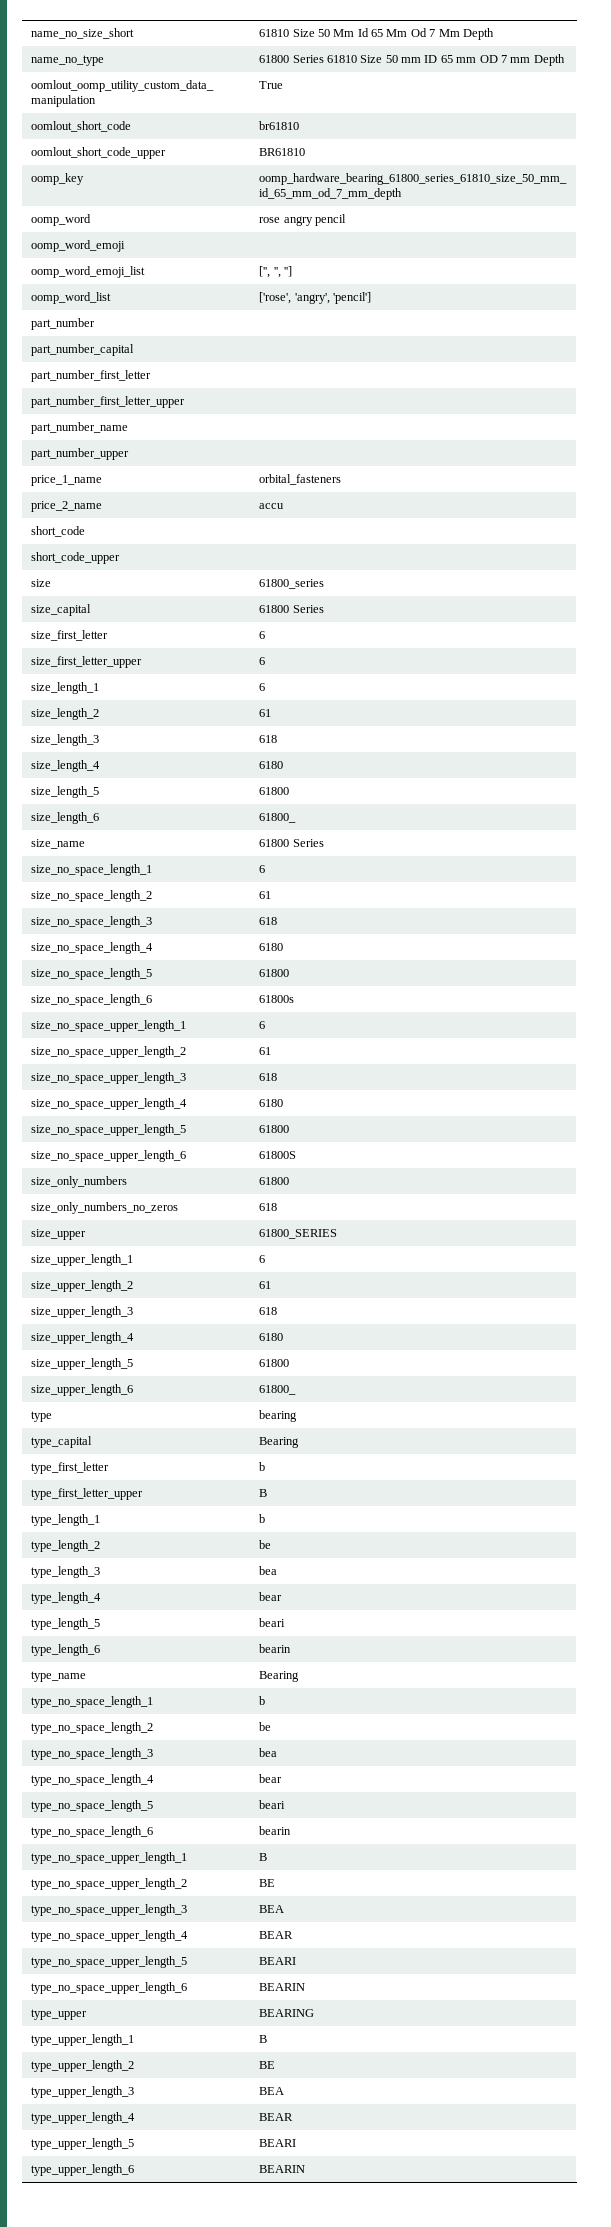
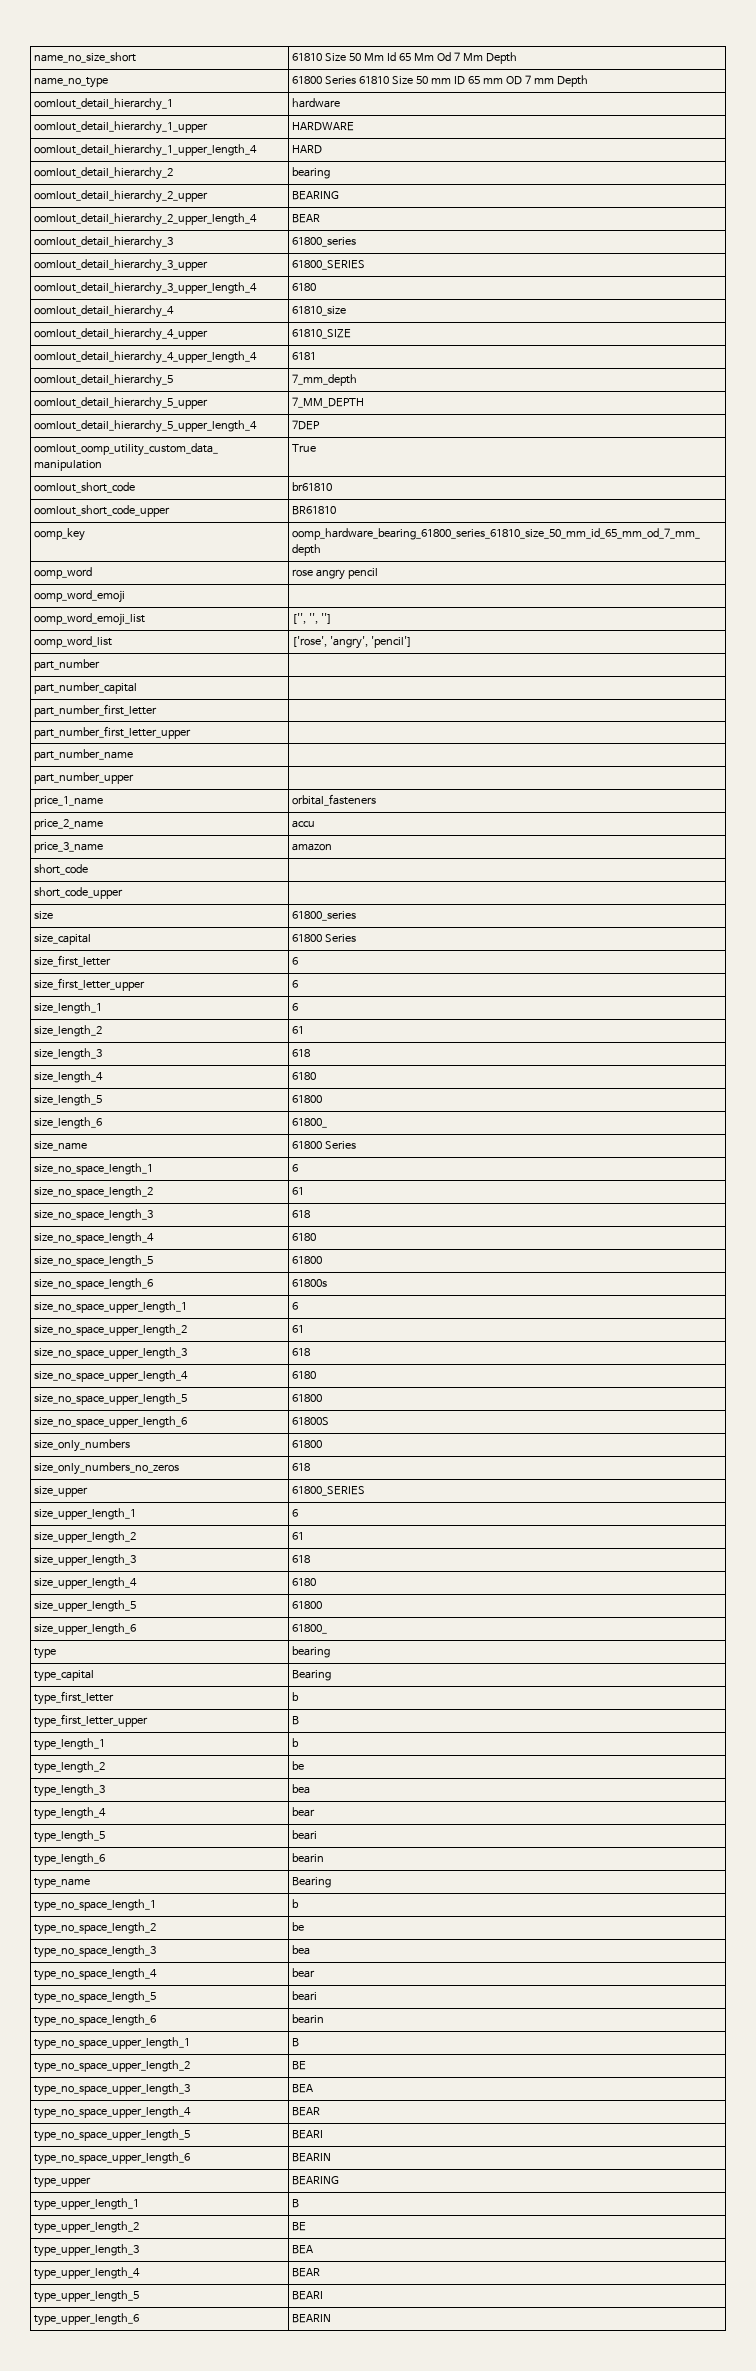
(565, 60) none -> [34,98,174,111] [292,98,341,108] [34,121,209,134] [292,122,355,131] [34,144,258,157] [292,145,323,154] [34,167,174,180] [292,167,331,179] [34,190,209,203] [292,191,340,200] [34,213,258,226] [292,214,321,223] [34,236,174,249] [292,237,357,247] [34,259,209,272] [292,260,366,270] [34,282,258,295] [292,283,317,291] [34,305,175,318] [292,306,347,316] [34,328,209,341] [292,329,352,339] [34,351,258,364] [292,352,317,360] [34,374,174,387] [292,374,358,386] [34,397,209,410] [292,397,365,408] [34,420,258,433] [292,420,321,430] // oomlout_detail_hierarchy_1 | hardware // oomlout_detail_hierarchy_1_upper | HARDWARE // oomlout_detail_hierarchy_1_upper_length_4 | HARD // oomlout_detail_hierarchy_2 | bearing // oomlout_detail_hierarchy_2_upper | BEARING // oomlout_detail_hierarchy_2_upper_length_4 | BEAR // oomlout_detail_hierarchy_3 | 61800_series // oomlout_detail_hierarchy_3_upper | 61800_SERIES // oomlout_detail_hierarchy_3_upper_length_4 | 6180 // oomlout_detail_hierarchy_4 | 61810_size // oomlout_detail_hierarchy_4_upper | 61810_SIZE // oomlout_detail_hierarchy_4_upper_length_4 | 6181 // oomlout_detail_hierarchy_5 | 7_mm_depth // oomlout_detail_hierarchy_5_upper | 7_MM_DEPTH // oomlout_detail_hierarchy_5_upper_length_4 | 7DEP
(285, 506) none -> [34,842,104,853] [292,843,333,851] // price_3_name | amazon

